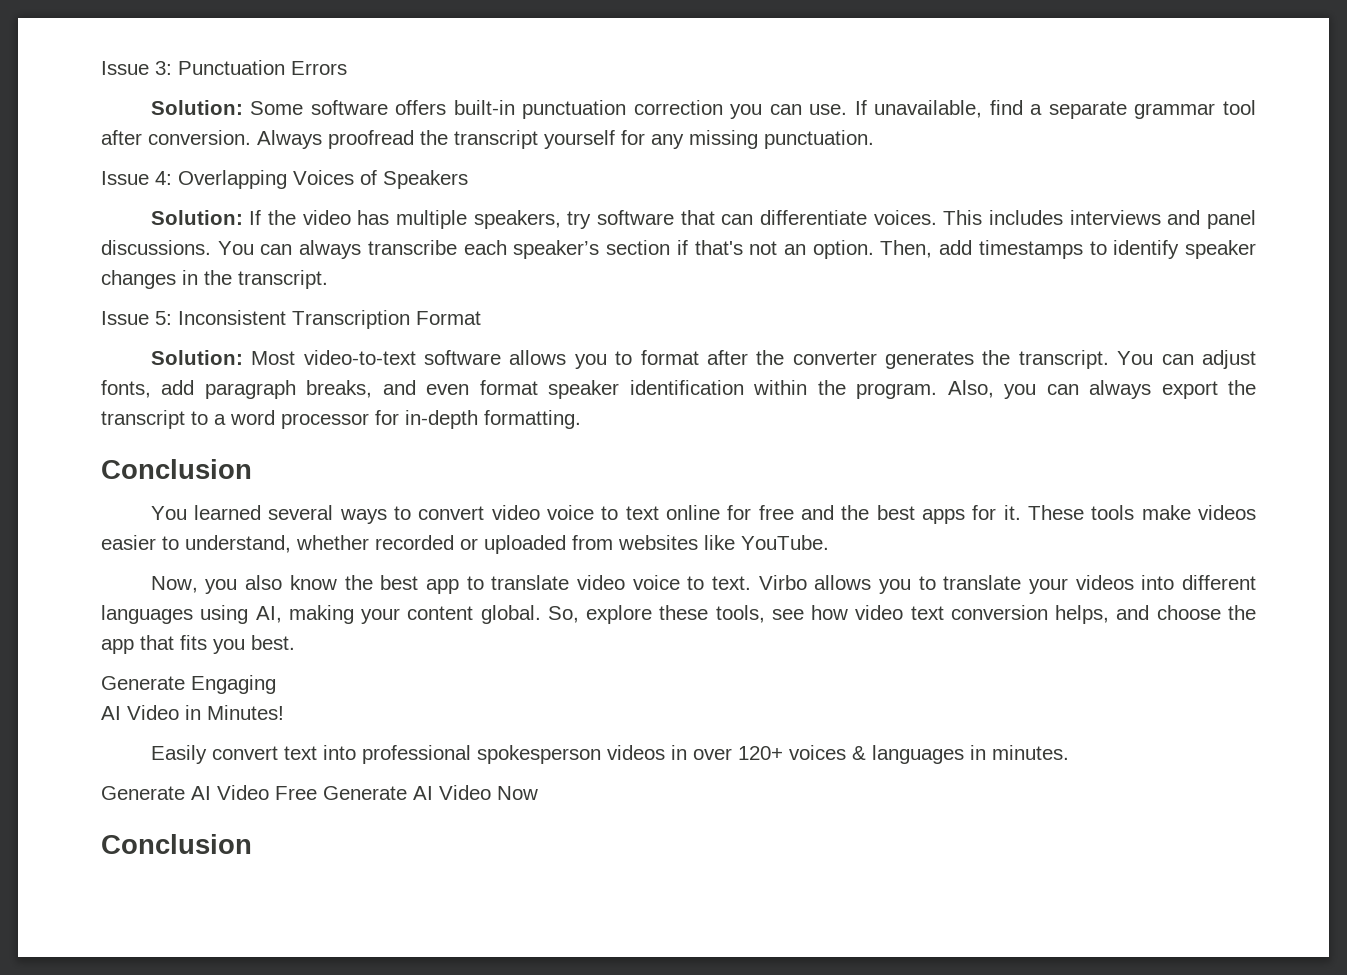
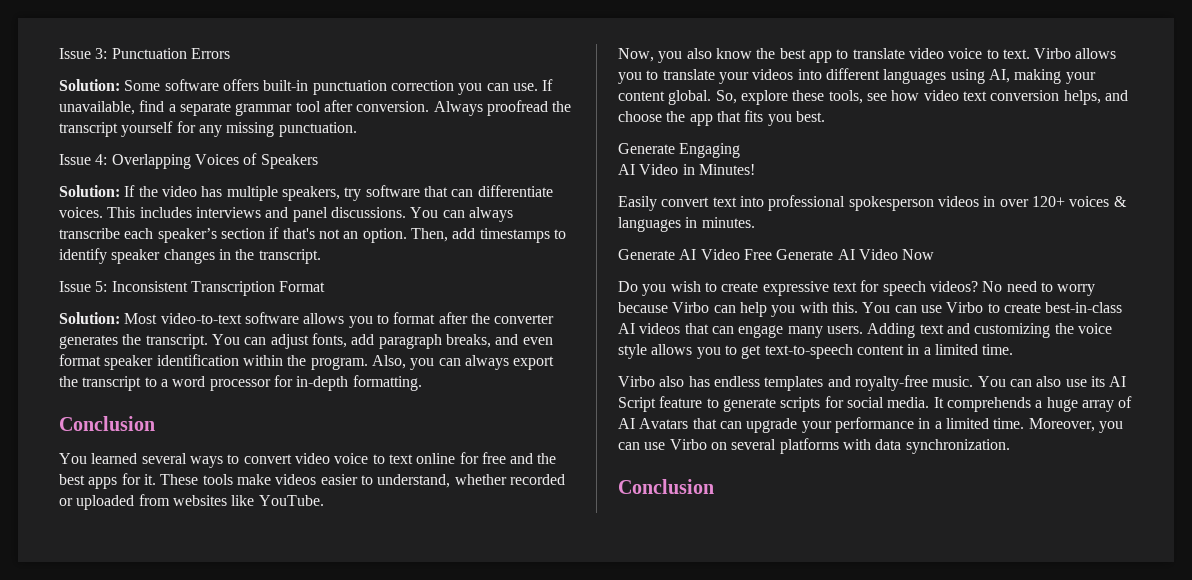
(538, 793) none -> [618,280,1096,296] [618,302,1123,317] [618,323,1112,338] [618,344,1014,359] [618,375,1127,391] [618,396,1133,412] [618,417,1123,433] [618,438,1010,454] // Do you wish to create expressive text for speech videos? No need to worry because Virbo can help you with this. You can use Virbo to create best-in-class AI videos that can engage many users. Adding text and customizing the voice style allows you to get text-to-speech content in a limited time. // Virbo also has endless templates and royalty-free music. You can also use its AI Script feature to generate scripts for social media. It comprehends a huge array of AI Avatars that can upgrade your performance in a limited time. Moreover, you can use Virbo on several platforms with data synchronization.

